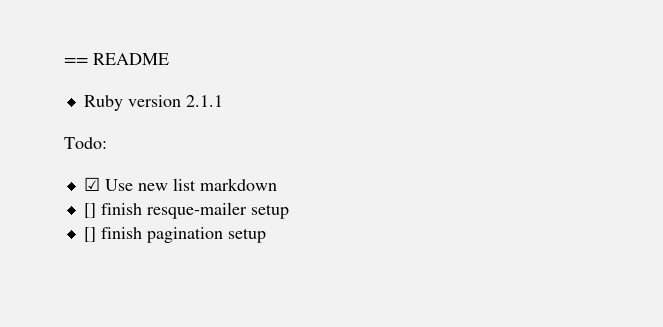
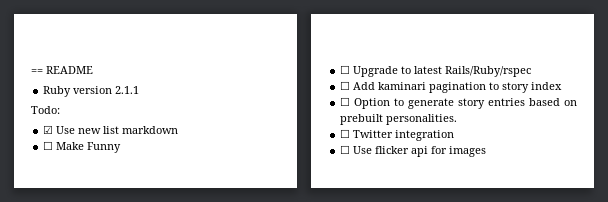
[83,202,289,219] [83,227,266,243] [] finish resque-mailer setup // [] finish pagination setup -> [43,141,122,153] [340,65,532,77] [340,81,563,93] [340,97,577,109] [340,114,458,125] [340,129,455,141] [340,145,487,157] ☐ Make Funny // ☐ Upgrade to latest Rails/Ruby/rspec // ☐ Add kaminari pagination to story index // ☐ Option to generate story entries based on prebuilt personalities. // ☐ Twitter integration // ☐ Use flicker api for images

